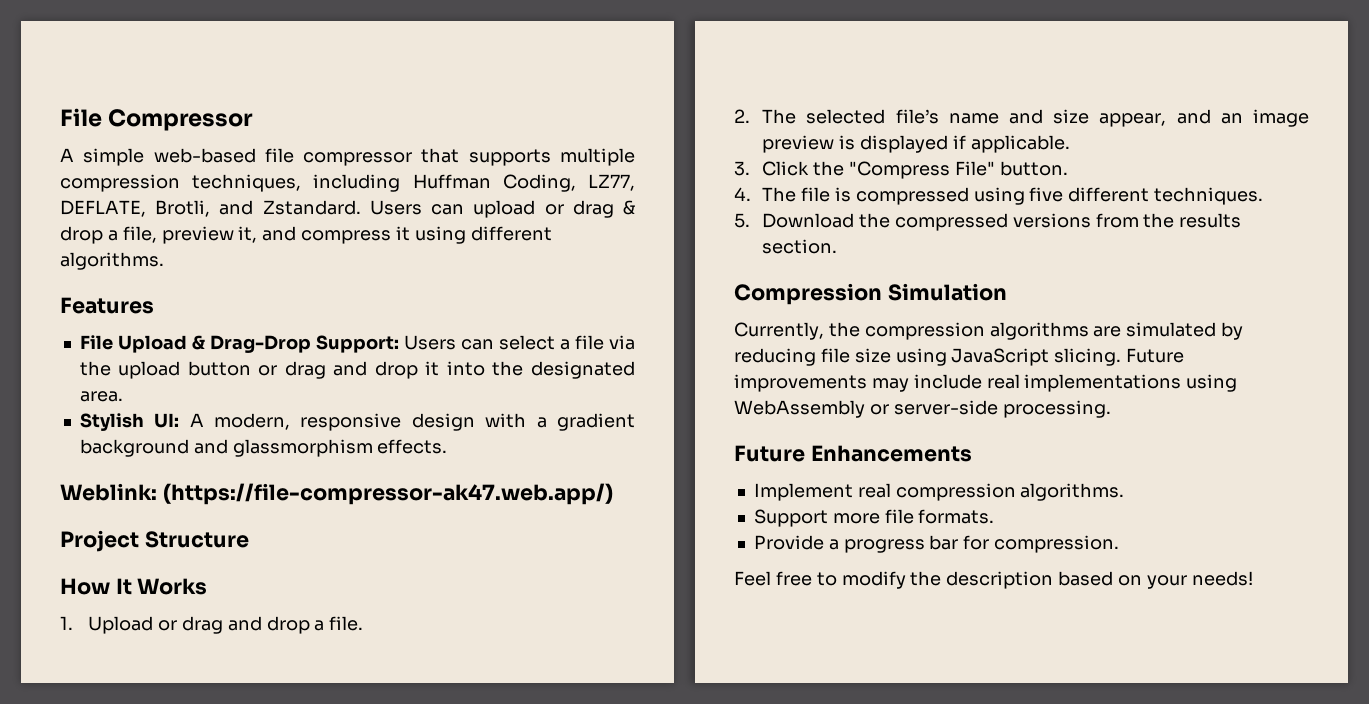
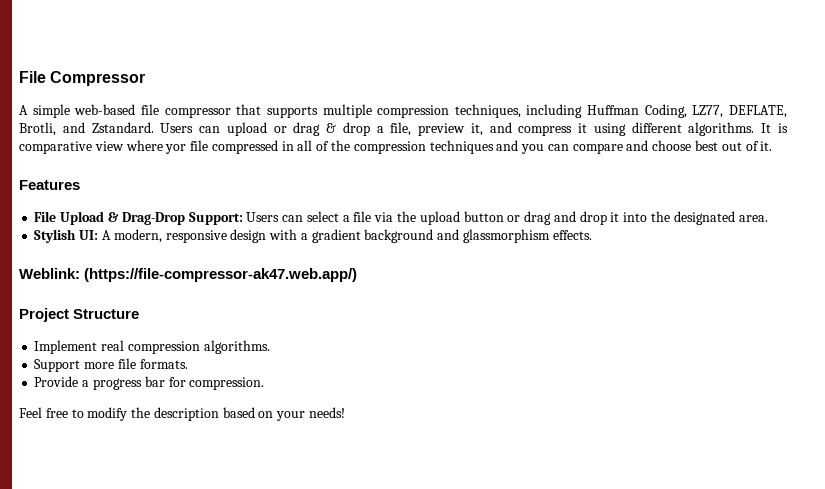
(164, 261) none -> [761,123,789,133] [19,140,773,154] It is comparative view where yor file compressed in all of the compression techniques and you can compare and choose best out of it.
[60,578,208,595] [60,616,364,634] [734,109,1309,127] [762,135,1070,153] [734,161,1068,179] [734,187,1264,205] [734,213,1242,231] [762,239,838,254] [734,283,1007,305] [734,322,1244,340] [734,348,1185,366] [734,374,1238,392] [734,400,1111,418] [734,445,972,462] // How It Works // 1. Upload or drag and drop a file. // 2. The selected file’s name and size appear, and an image preview is displayed if applicable. // 3. Click the "Compress File" button. // 4. The file is compressed using five different techniques. // 5. Download the compressed versions from the results section. // Compression Simulation // Currently, the compression algorithms are simulated by reducing file size using JavaScript slicing. Future improvements may include real implementations using WebAssembly or server-side processing. // Future Enhancements -> (140, 314) none

